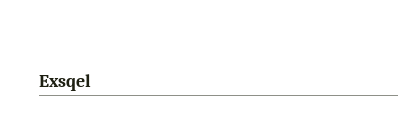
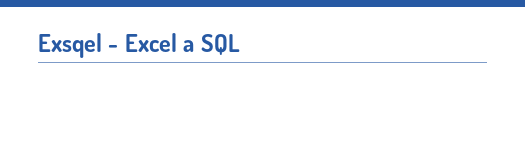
(91, 82) none -> [108,33,240,55] - Excel a SQL

